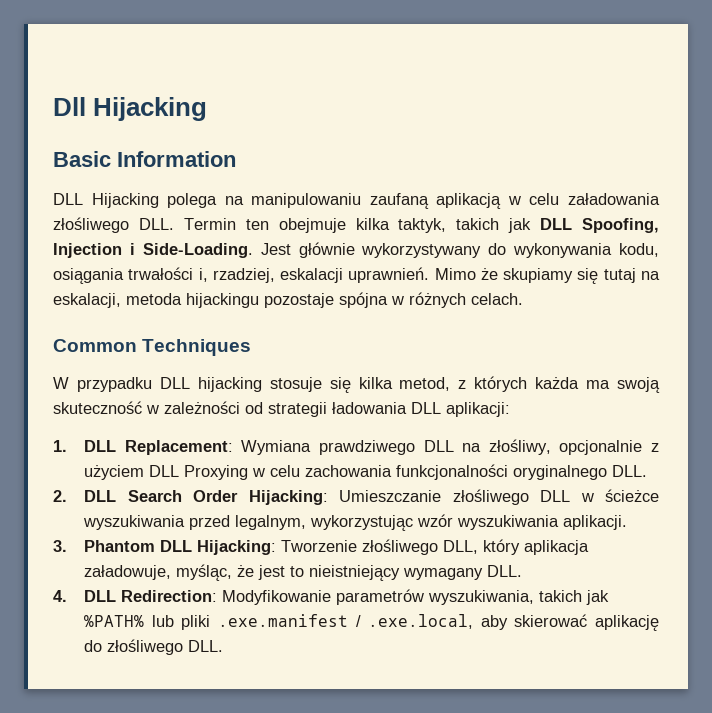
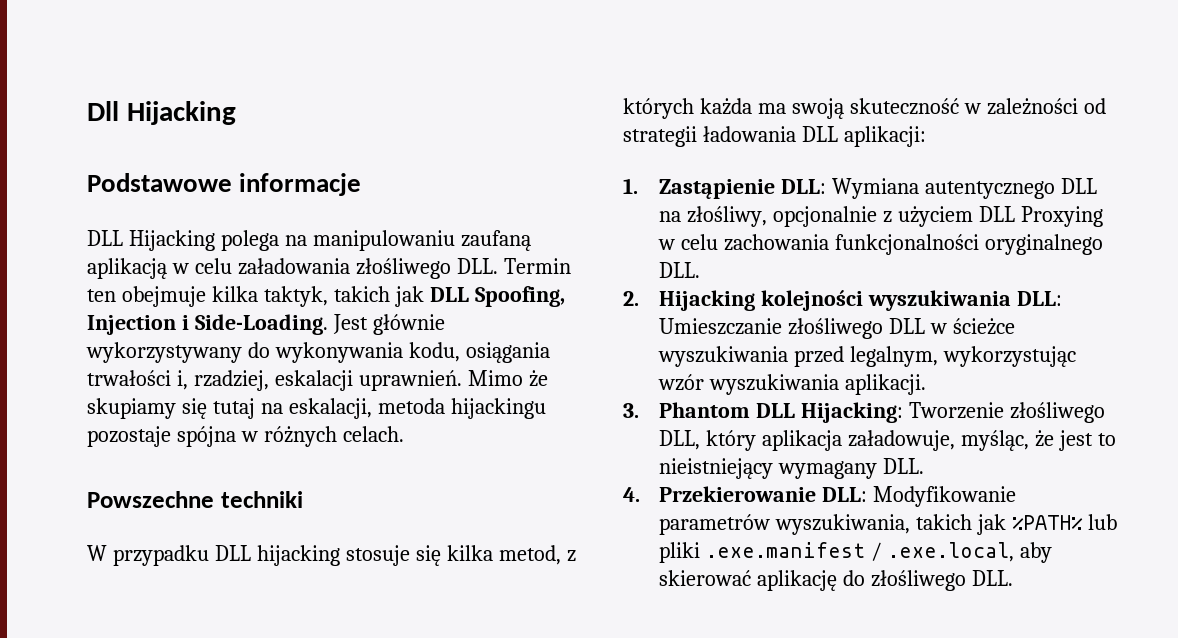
[53,151,236,167] Basic Information -> [87,173,362,196] Podstawowe informacje
[53,339,252,356] Common Techniques -> [87,491,303,508] Powszechne techniki
[84,440,415,455] DLL Replacement: Wymiana prawdziwego -> [659,178,1055,199] Zastąpienie DLL: Wymiana autentycznego
[84,490,328,505] DLL Search Order Hijacking: -> [659,290,1062,311] Hijacking kolejności wyszukiwania DLL:
[84,590,218,602] DLL Redirection: -> [659,486,868,502] Przekierowanie DLL:

